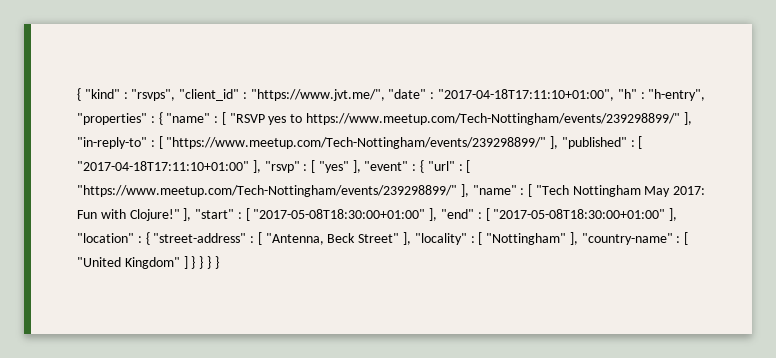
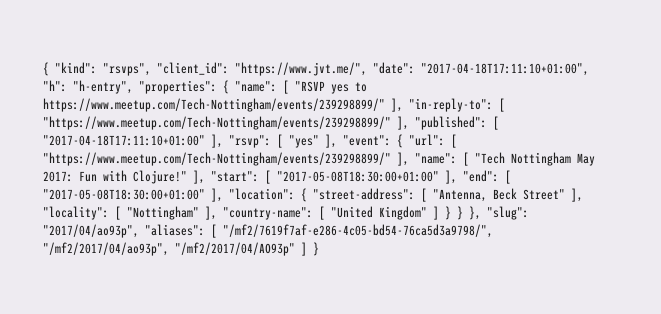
[77,88,706,101] [77,112,219,125] { "kind" : "rsvps", "client_id" : "https://www.jvt.me/", "date" : "2017-04-18T17:11:10+01:00", "h" : "h-entry", "properties" : { "name" : -> [43,62,589,76] [43,80,277,94] { "kind": "rsvps", "client_id": "https://www.jvt.me/", "date": "2017-04-18T17:11:10+01:00", "h": "h-entry", "properties": { "name":
[77,136,635,149] "in-reply-to" : [ "https://www.meetup.com/Tech-Nottingham/events/239298899/" ], "published" : -> [409,98,505,112] [43,116,487,130] "in-reply-to": [ "https://www.meetup.com/Tech-Nottingham/events/239298899/" ], "published":
[264,161,308,173] "rsvp" : -> [229,135,271,148] "rsvp":
[364,160,471,173] [77,184,525,197] "event" : { "url" : [ "https://www.meetup.com/Tech-Nottingham/events/239298899/" ], "name" : -> [343,134,457,148] [43,152,457,166] "event": { "url": [ "https://www.meetup.com/Tech-Nottingham/events/239298899/" ], "name":
[195,208,678,221] [77,232,255,245] "start" : [ "2017-05-08T18:30:00+01:00" ], "end" : [ "2017-05-08T18:30:00+01:00" ], "location" : { "street-address" : -> [211,170,511,184] [43,188,415,202] "start": [ "2017-05-08T18:30:00+01:00" ], "end": [ "2017-05-08T18:30:00+01:00" ], "location": { "street-address":
[414,233,475,245] "locality" : -> [43,206,109,220] "locality":
[581,233,681,245] "country-name" : -> [223,207,313,220] "country-name":
[206,256,211,269] } -> [469,206,529,220] [43,224,493,238] [43,242,307,256] }, "slug": "2017/04/ao93p", "aliases": [ "/mf2/7619f7af-e286-4c05-bd54-76ca5d3a9798/", "/mf2/2017/04/ao93p", "/mf2/2017/04/AO93p" ]

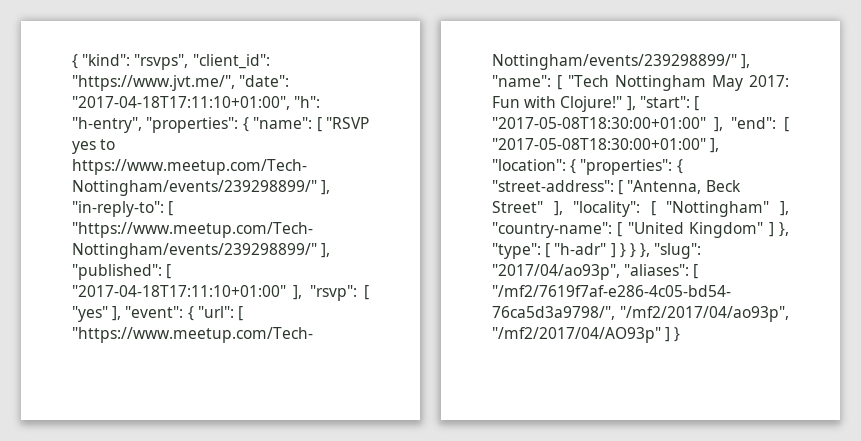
(307, 195) none -> [580,159,683,175] "properties": {
(439, 213) none -> [779,222,789,237] [492,243,616,259] }, "type": [ "h-adr" ]

